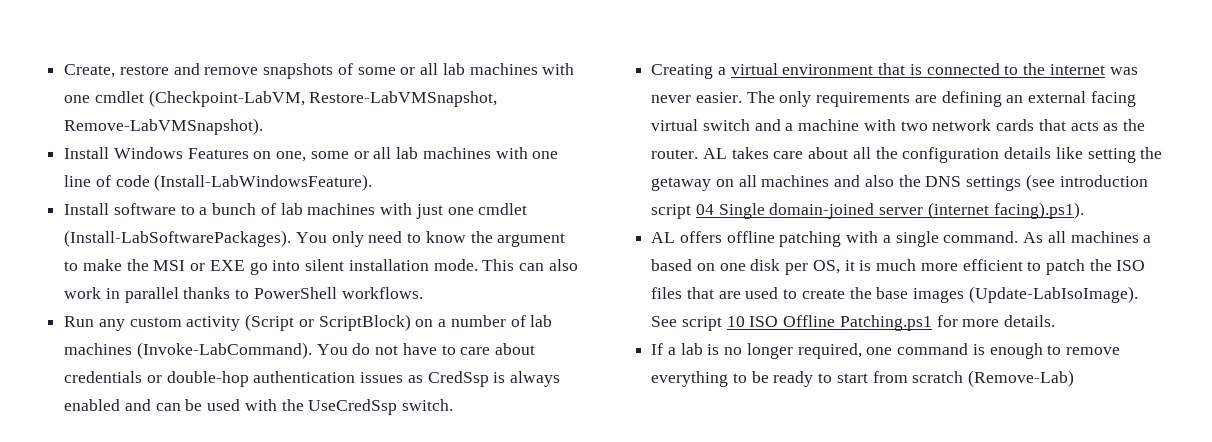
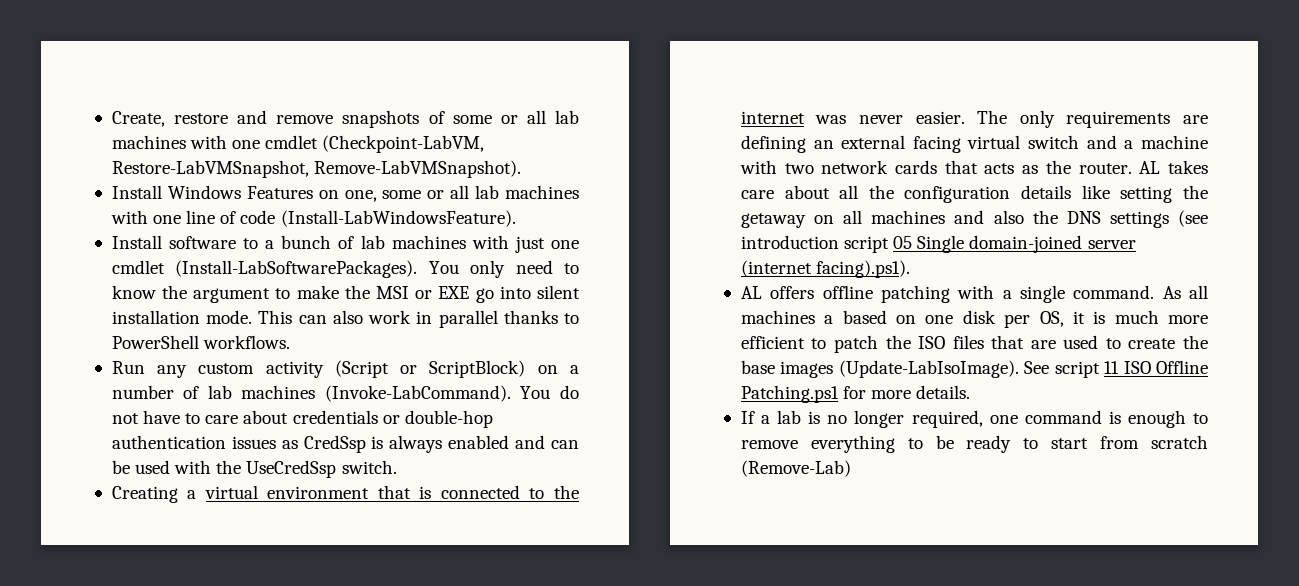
[695,204,714,215] 04 -> [893,236,913,249] 05
[726,316,745,327] 10 -> [1104,361,1120,374] 11

